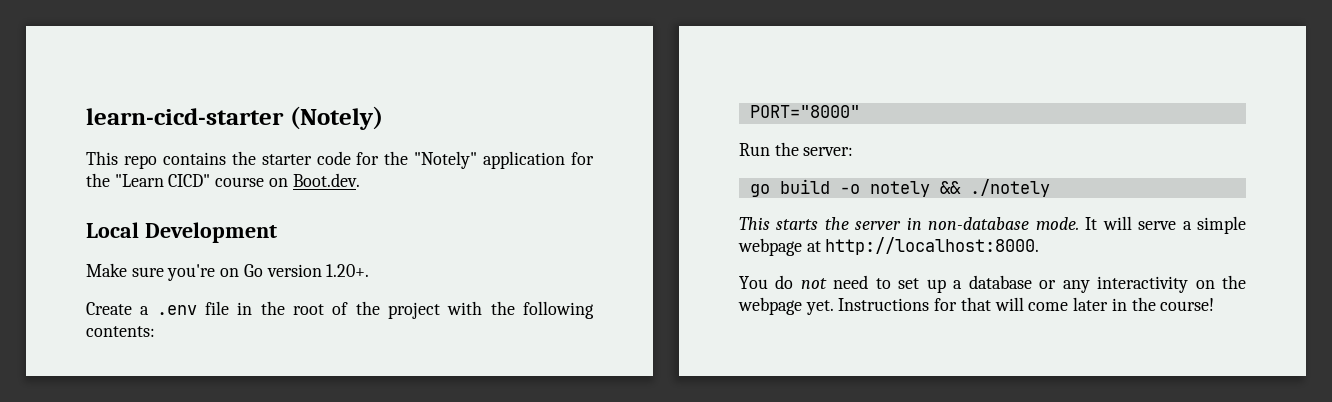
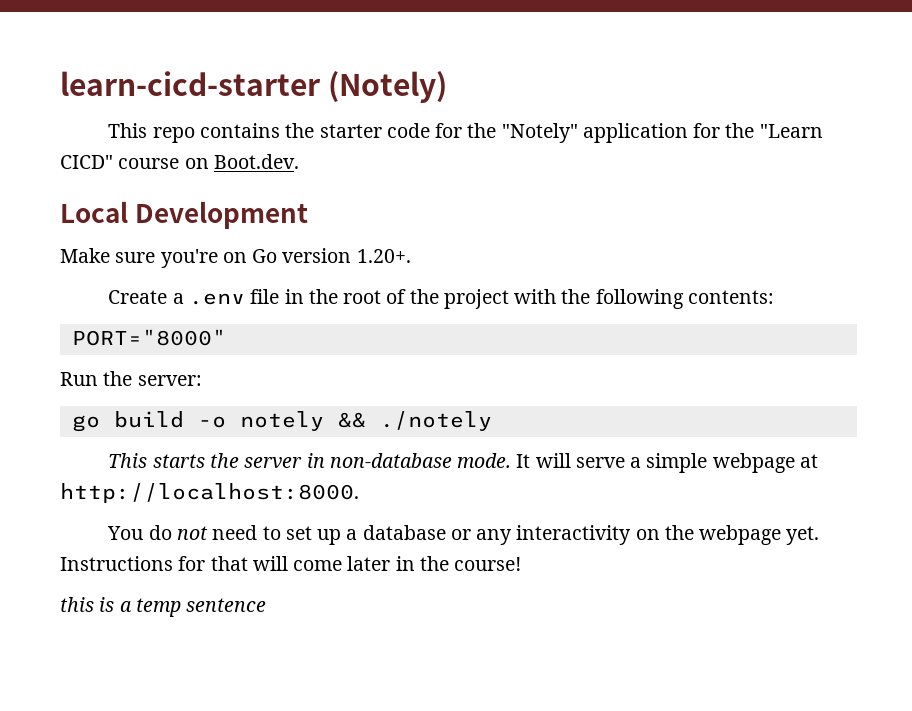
(1215, 304) none -> [60,597,267,617] // this is a temp sentence

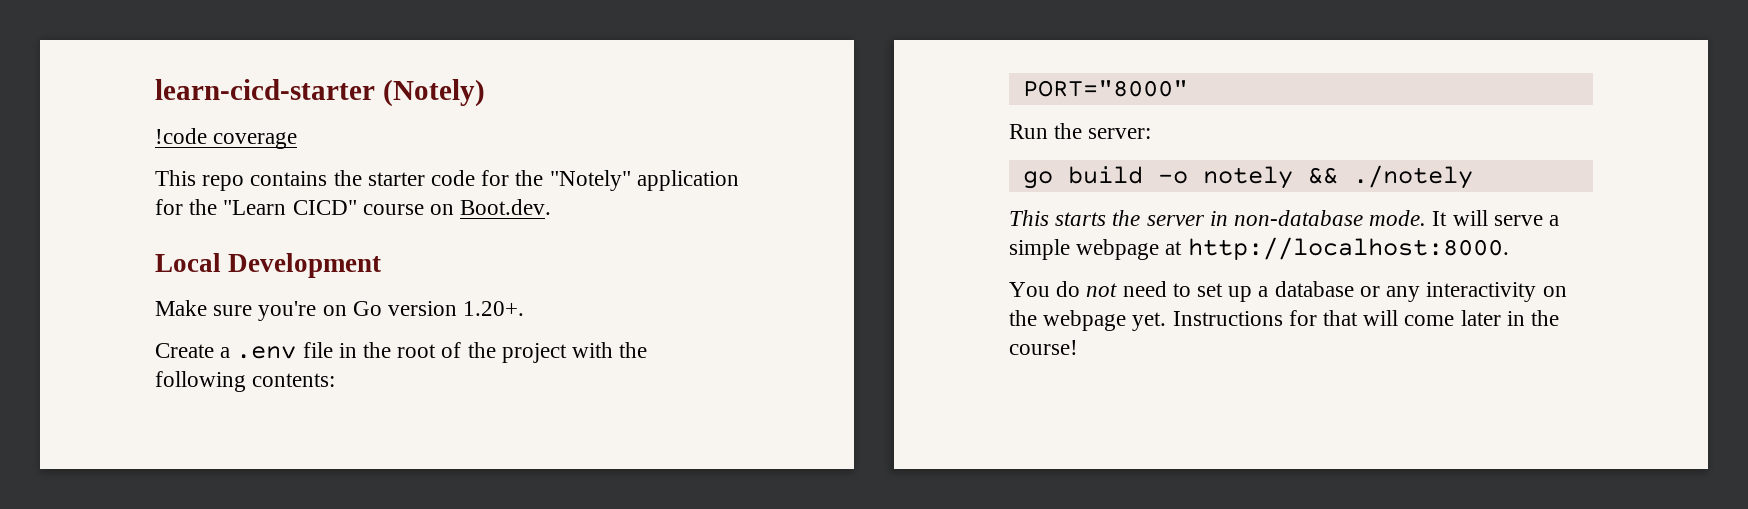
(448, 87) none -> [155,128,298,149] // !code coverage
[60,597,267,617] // this is a temp sentence -> (1078, 347) none

